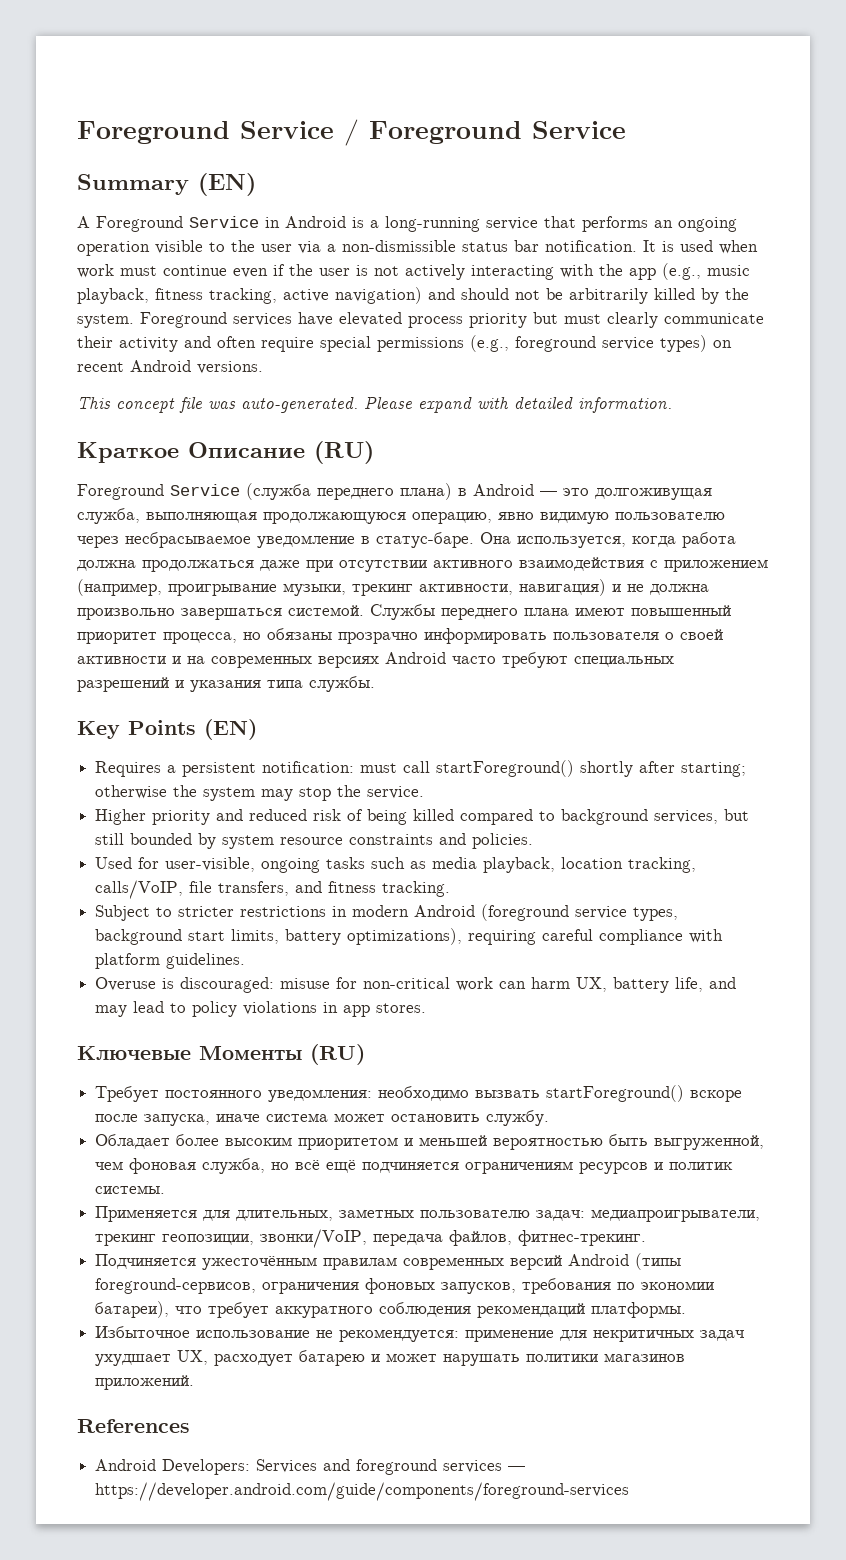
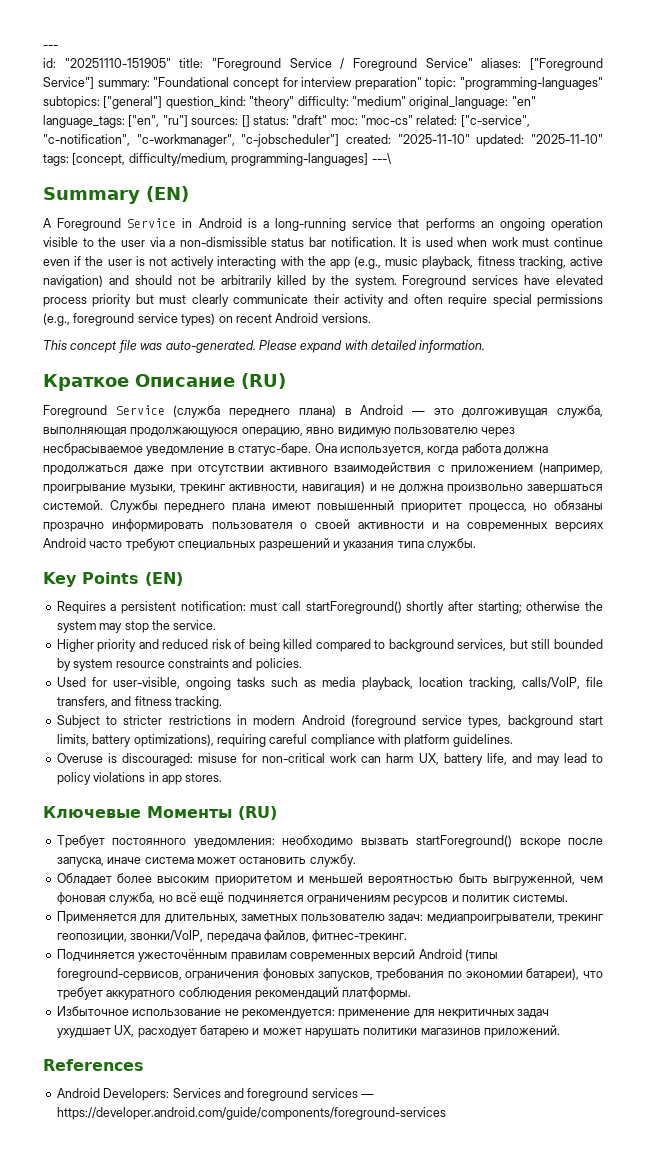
[77,119,626,146] Foreground Service / Foreground Service -> [43,45,58,49] [43,58,603,71] [43,77,603,90] [43,96,536,109] [43,115,530,128] [43,134,604,147] [43,153,391,166] --- // id: "20251110-151905" title: "Foreground Service / Foreground Service" aliases: ["Foreground Service"] summary: "Foundational concept for interview preparation" topic: "programming-languages" subtopics: ["general"] question_kind: "theory" difficulty: "medium" original_language: "en" language_tags: ["en", "ru"] sources: [] status: "draft" moc: "moc-cs" related: ["c-service", "c-notification", "c-workmanager", "c-jobscheduler"] created: "2025-11-10" updated: "2025-11-10" tags: [concept, difficulty/medium, programming-languages] ---\

